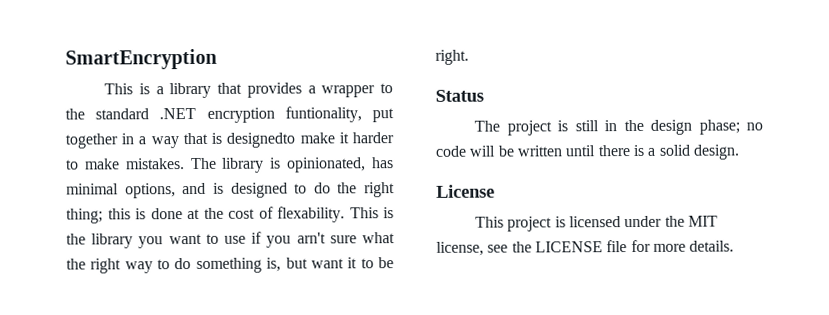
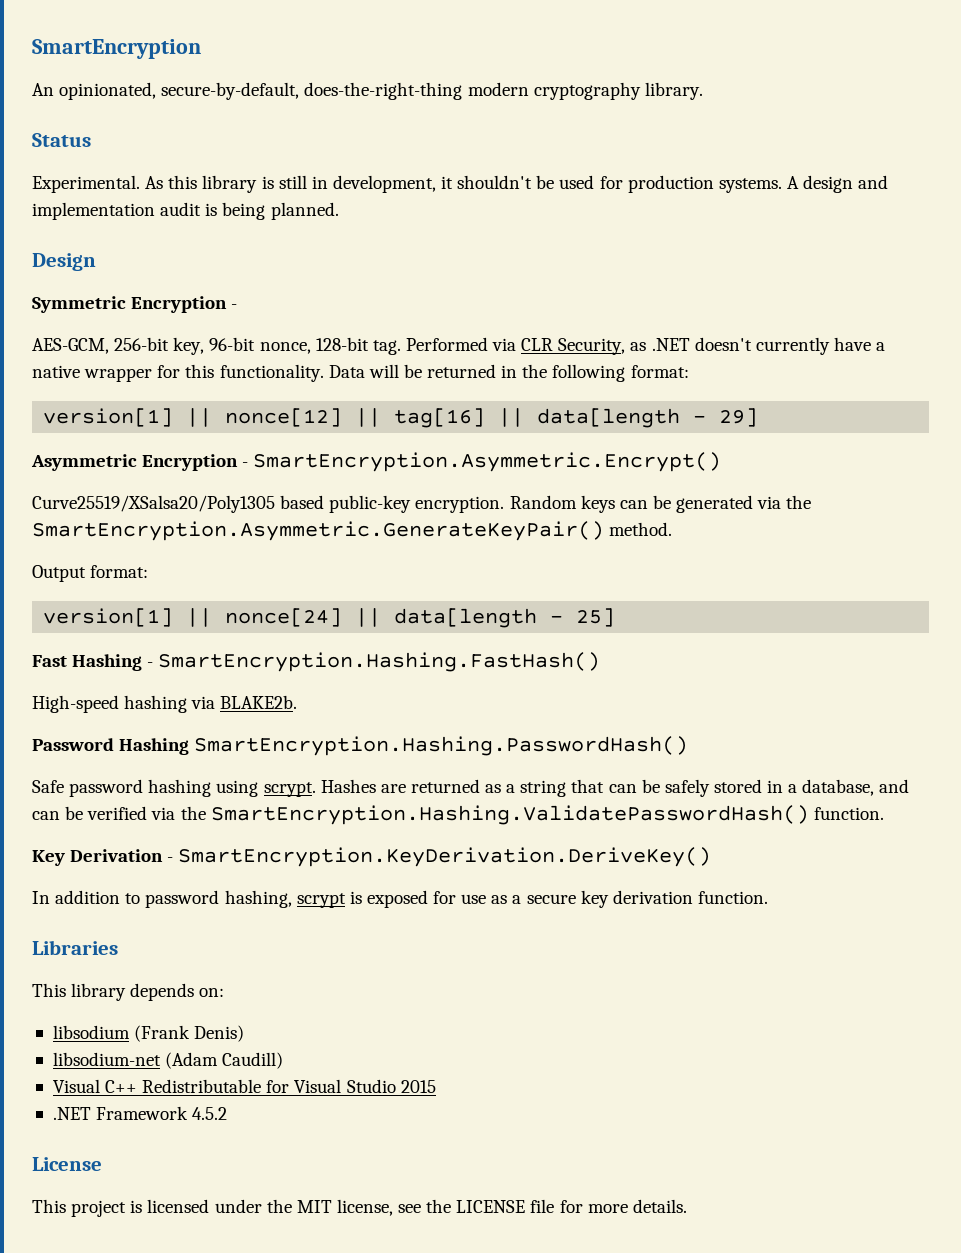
[104,82,393,99] [65,106,395,123] [65,132,395,149] [66,157,394,173] [66,182,395,199] [66,206,394,224] [66,231,395,249] [66,257,395,274] [435,49,469,65] [435,89,484,102] [474,119,763,136] [435,144,740,160] This is a library that provides a wrapper to the standard .NET encryption funtionality, put together in a way that is designedto make it harder to make mistakes. The library is opinionated, has minimal options, and is designed to do the right thing; this is done at the cost of flexability. This is the library you want to use if you arn't sure what the right way to do something is, but want it to be right. // Status // The project is still in the design phase; no code will be written until there is a solid design. -> [32,82,703,100] [32,133,91,147] [32,175,889,193] [32,202,339,220] [32,253,96,271] [32,296,238,313] [32,337,886,355] [32,364,689,382] [43,408,759,428] [31,452,722,472] [32,495,812,513] [32,521,673,541] [32,565,149,582] [43,608,616,628] [32,652,601,672] [32,695,298,713] [32,736,689,756] [32,779,910,797] [32,805,884,825] [32,847,712,867] [32,890,768,908] [32,940,118,955] [32,983,225,1001] [52,1025,245,1042] [52,1052,284,1069] [52,1079,436,1093] [52,1106,228,1120] An opinionated, secure-by-default, does-the-right-thing modern cryptography library. // Status // Experimental. As this library is still in development, it shouldn't be used for production systems. A design and implementation audit is being planned. // Design // Symmetric Encryption - // AES-GCM, 256-bit key, 96-bit nonce, 128-bit tag. Performed via CLR Security, as .NET doesn't currently have a native wrapper for this functionality. Data will be returned in the following format: // version[1] || nonce[12] || tag[16] || data[length - 29] // Asymmetric Encryption - SmartEncryption.Asymmetric.Encrypt() // Curve25519/XSalsa20/Poly1305 based public-key encryption. Random keys can be generated via the SmartEncryption.Asymmetric.GenerateKeyPair() method. // Output format: // version[1] || nonce[24] || data[length - 25] // Fast Hashing - SmartEncryption.Hashing.FastHash() // High-speed hashing via BLAKE2b. // Password Hashing SmartEncryption.Hashing.PasswordHash() // Safe password hashing using scrypt. Hashes are returned as a string that can be safely stored in a database, and can be verified via the SmartEncryption.Hashing.ValidatePasswordHash() function. // Key Derivation - SmartEncryption.KeyDerivation.DeriveKey() // In addition to password hashing, scrypt is exposed for use as a secure key derivation function. // Libraries // This library depends on: // libsodium (Frank Denis) // libsodium-net (Adam Caudill) // Visual C++ Redistributable for Visual Studio 2015 // .NET Framework 4.5.2

